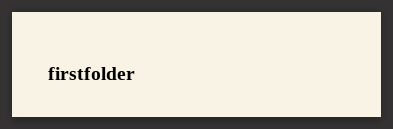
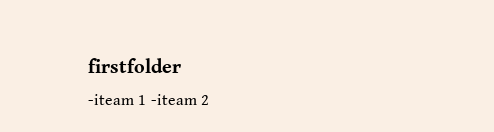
(135, 73) none -> [88,94,209,105] // -iteam 1 -iteam 2

